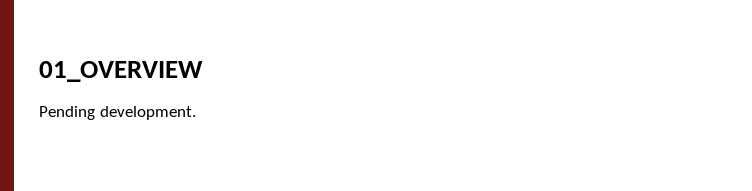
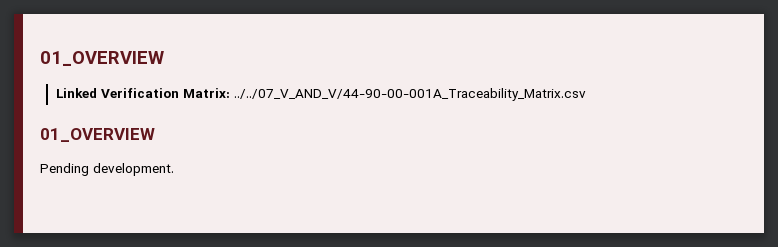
[39,61,203,82] 01_OVERVIEW -> [40,51,164,66] [55,88,586,101] [40,128,155,142] 01_OVERVIEW // Linked Verification Matrix: ../../07_V_AND_V/44-90-00-001A_Traceability_Matrix.csv // 01_OVERVIEW

